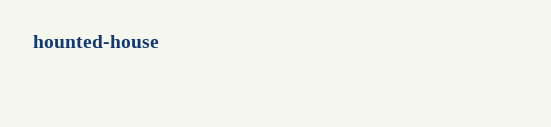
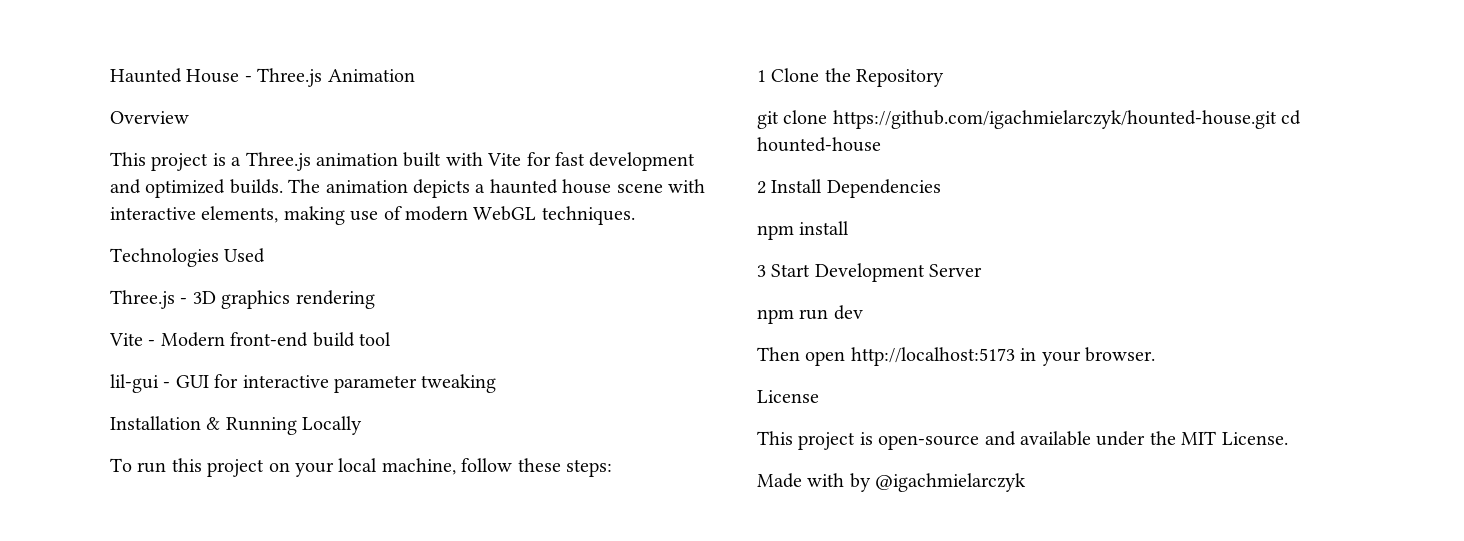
[33,35,159,48] hounted-house -> [110,68,415,87] [110,111,189,124] [110,152,696,171] [110,179,705,198] [110,206,635,225] [110,248,266,267] [110,290,375,309] [109,332,391,347] [110,374,497,393] [110,416,363,435] [110,458,612,477] [757,68,945,87] [757,110,1302,129] [757,137,881,152] [757,179,941,198] [757,221,850,240] [757,263,983,282] [757,305,863,324] [757,347,1155,366] [757,390,819,403] [757,431,1288,450] [757,473,1027,492] Haunted House - Three.js Animation // Overview // This project is a Three.js animation built with Vite for fast development and optimized builds. The animation depicts a haunted house scene with interactive elements, making use of modern WebGL techniques. // Technologies Used // Three.js - 3D graphics rendering // Vite - Modern front-end build tool // lil-gui - GUI for interactive parameter tweaking // Installation & Running Locally // To run this project on your local machine, follow these steps: // 1 Clone the Repository // git clone https://github.com/igachmielarczyk/hounted-house.git cd hounted-house // 2 Install Dependencies // npm install // 3 Start Development Server // npm run dev // Then open http://localhost:5173 in your browser. // License // This project is open-source and available under the MIT License. // Made with by @igachmielarczyk

